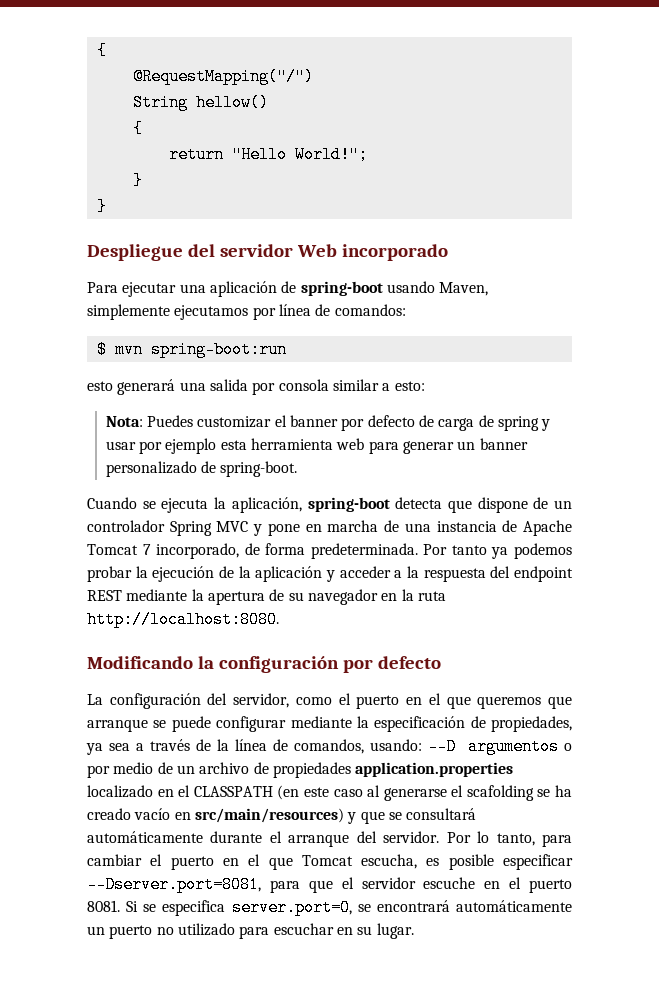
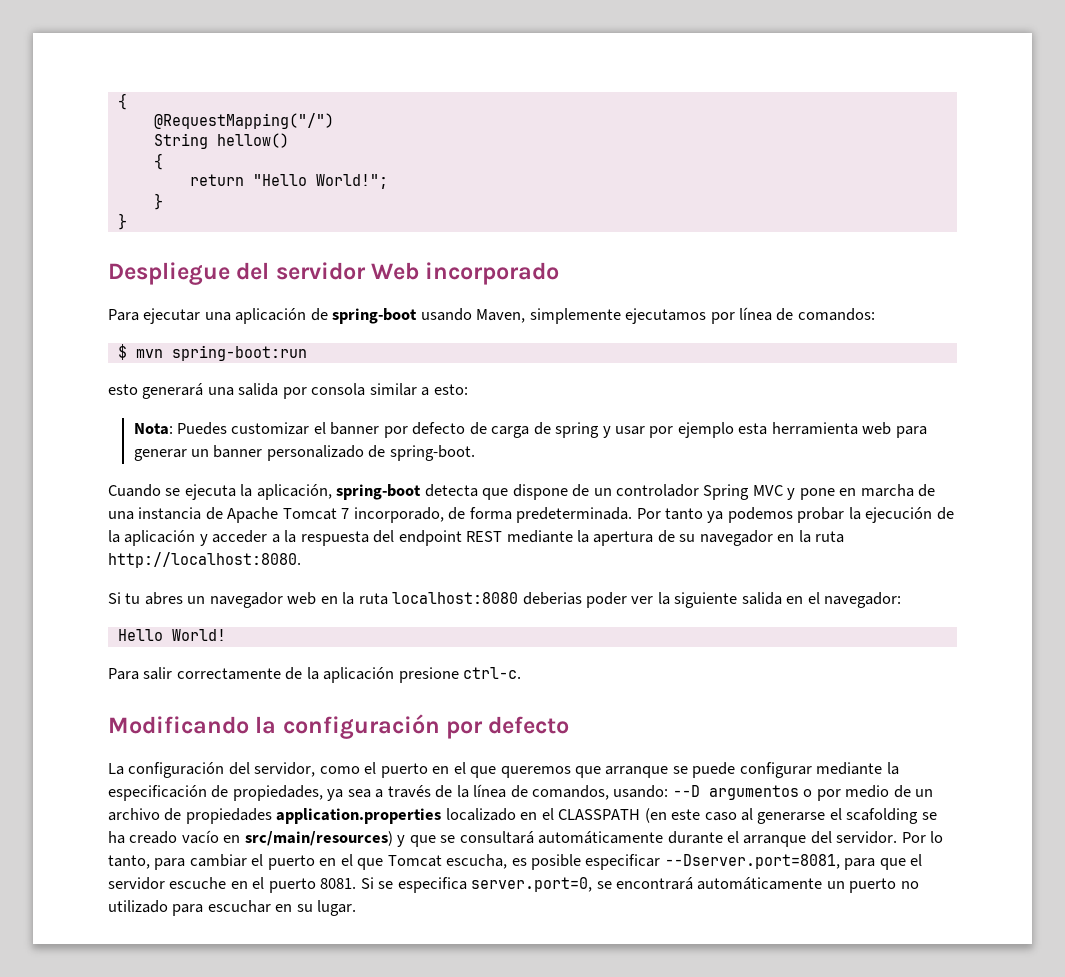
(279, 619) none -> [108,592,902,608] [117,629,226,641] [108,667,522,683] // Si tu abres un navegador web en la ruta localhost:8080 deberias poder ver la siguiente salida en el navegador: // Hello World! // Para salir correctamente de la aplicación presione ctrl-c.

